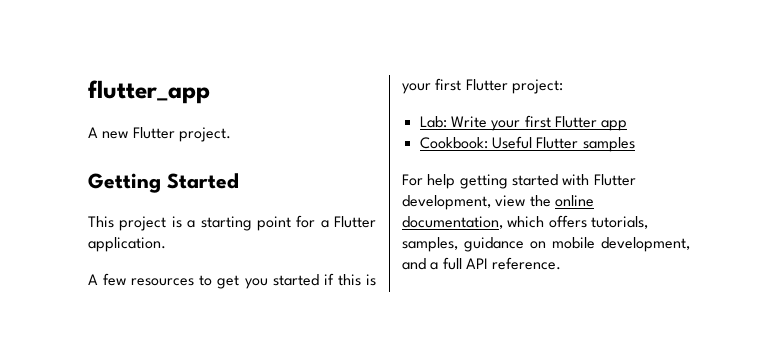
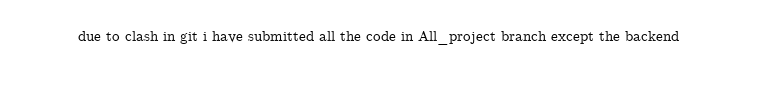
[88,80,210,104] [88,127,231,142] [88,173,239,193] [88,215,376,231] [88,237,166,252] [88,273,376,289] [402,78,563,94] [419,115,628,131] [419,136,635,152] [402,174,636,189] [402,195,594,210] [402,215,648,229] [402,237,690,252] [402,257,562,270] flutter_app // A new Flutter project. // Getting Started // This project is a starting point for a Flutter application. // A few resources to get you started if this is your first Flutter project: // Lab: Write your first Flutter app // Cookbook: Useful Flutter samples // For help getting started with Flutter development, view the online documentation, which offers tutorials, samples, guidance on mobile development, and a full API reference. -> [78,31,680,45] due to clash in git i have submitted all the code in All_project branch except the backend

